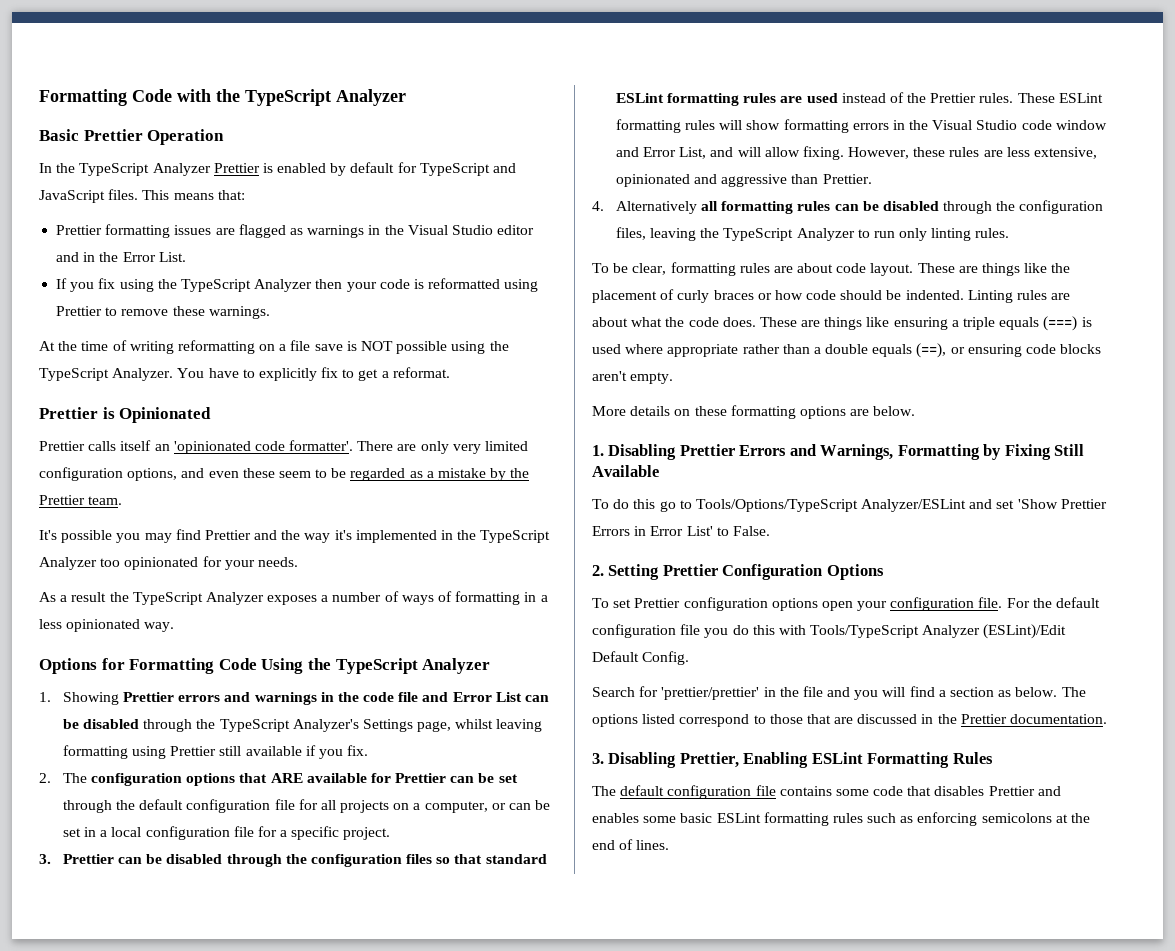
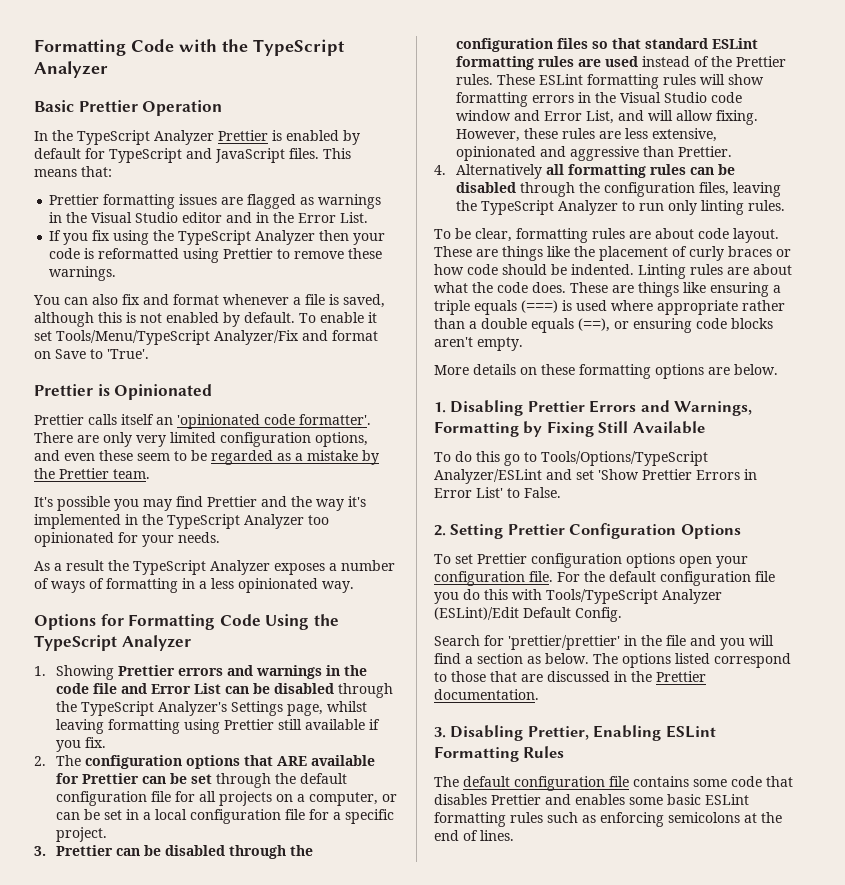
[39,340,509,354] [39,367,450,381] At the time of writing reformatting on a file save is NOT possible using the TypeScript Analyzer. You have to explicitly fix to get a reformat. -> [33,294,385,308] [34,312,377,327] [34,330,378,345] [34,349,149,359] You can also fix and format whenever a file is saved, although this is not enabled by default. To enable it set Tools/Menu/TypeScript Analyzer/Fix and format on Save to 'True'.

